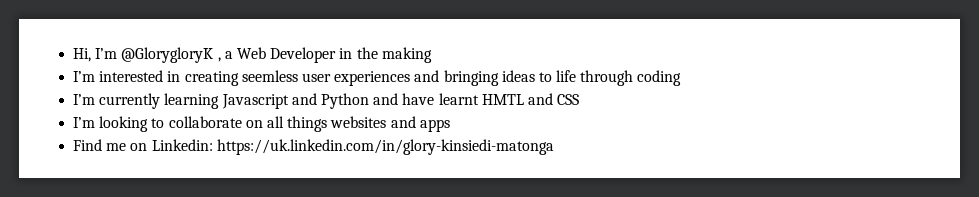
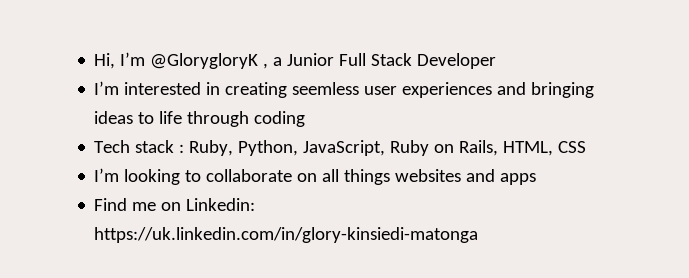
[236,47,432,63] Web Developer in the making -> [287,53,497,69] Junior Full Stack Developer
[73,93,553,109] I’m currently learning Javascript and Python and have learnt HMTL and -> [94,140,554,156] Tech stack : Ruby, Python, JavaScript, Ruby on Rails, HTML,

